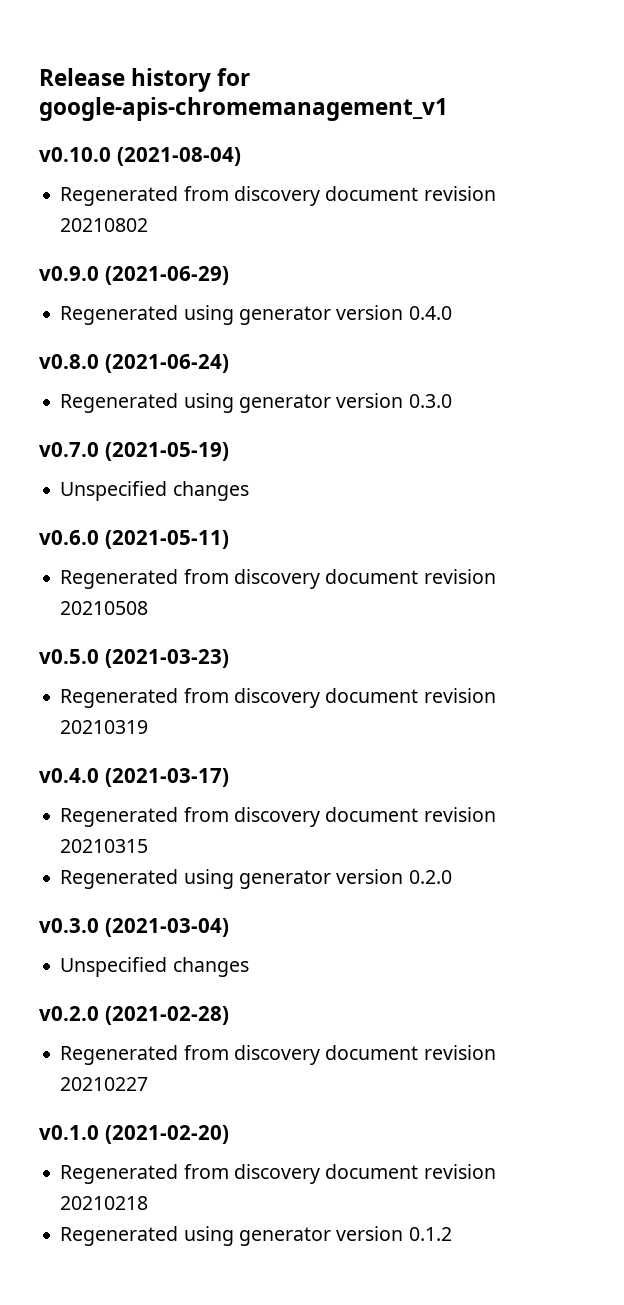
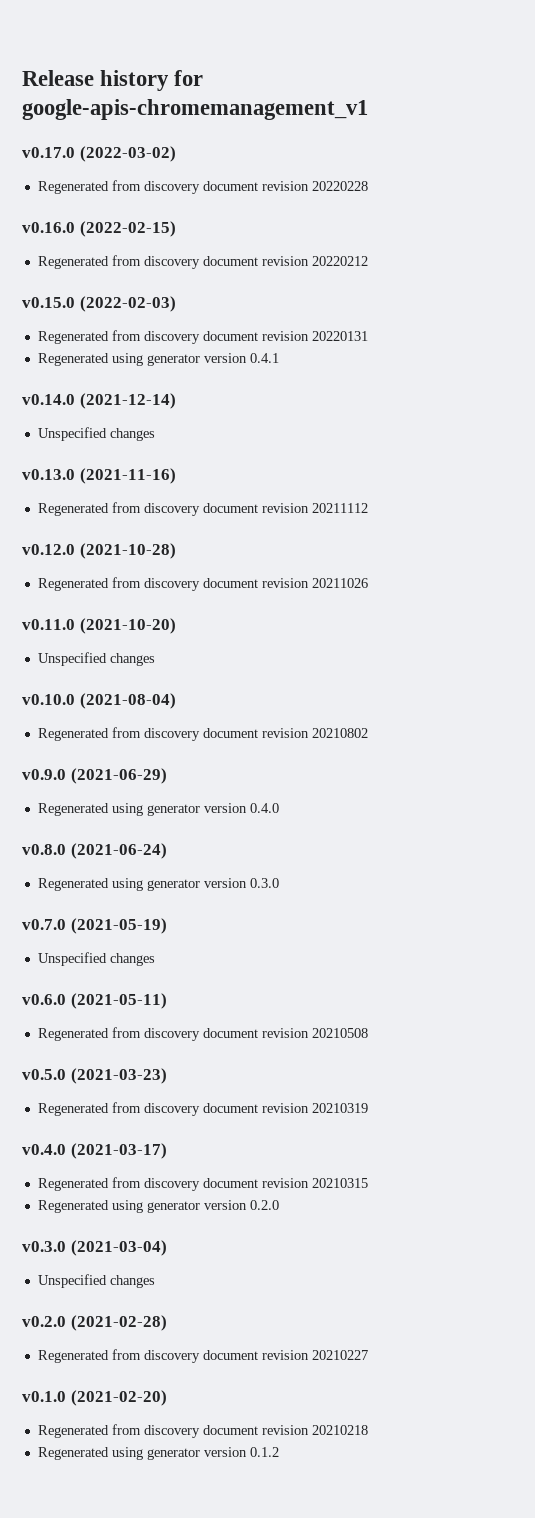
(448, 109) none -> [22,146,176,162] [37,180,368,194] [22,221,176,237] [37,255,368,269] [22,296,176,312] [37,330,368,344] [37,353,279,366] [22,393,176,409] [37,427,155,441] [22,468,176,484] [37,502,368,516] [22,543,176,559] [37,577,368,591] [22,618,176,634] [37,652,155,666] // v0.17.0 (2022-03-02) // Regenerated from discovery document revision 20220228 // v0.16.0 (2022-02-15) // Regenerated from discovery document revision 20220212 // v0.15.0 (2022-02-03) // Regenerated from discovery document revision 20220131 // Regenerated using generator version 0.4.1 // v0.14.0 (2021-12-14) // Unspecified changes // v0.13.0 (2021-11-16) // Regenerated from discovery document revision 20211112 // v0.12.0 (2021-10-28) // Regenerated from discovery document revision 20211026 // v0.11.0 (2021-10-20) // Unspecified changes

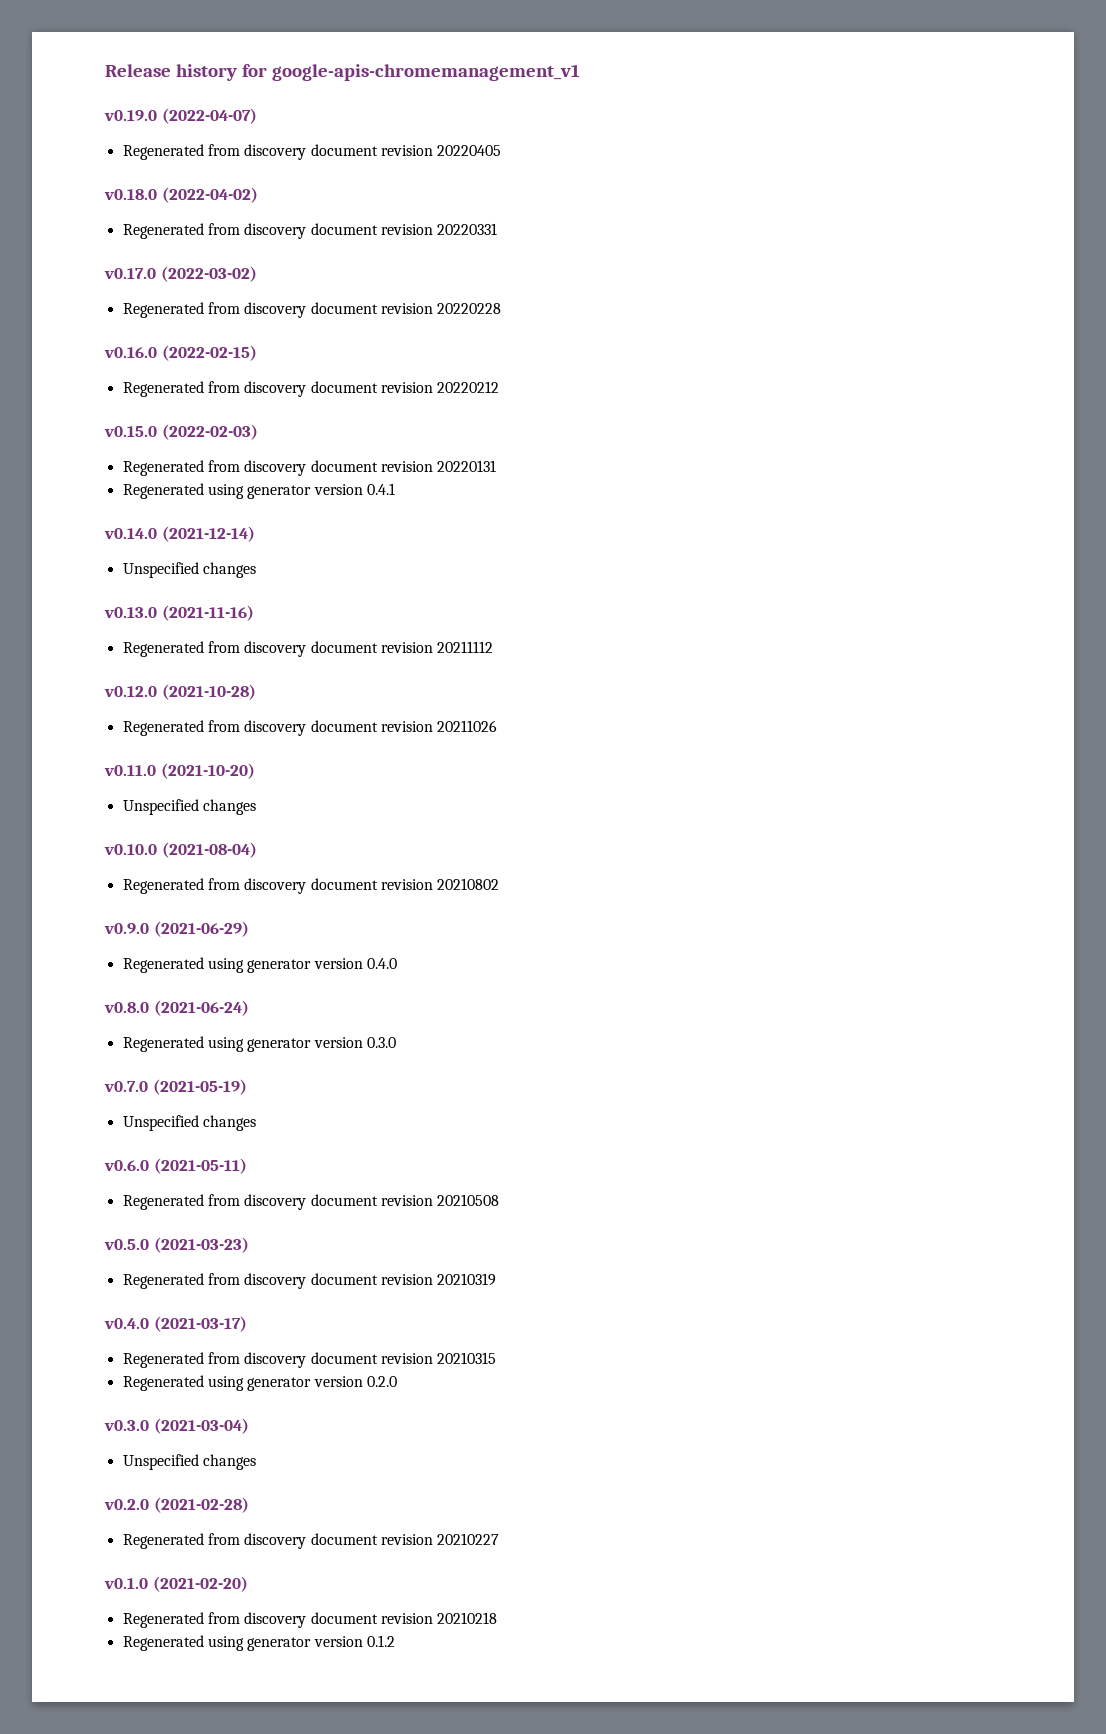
(368, 109) none -> [104,108,257,124] [122,144,502,160] [104,187,258,203] [122,223,498,239] // v0.19.0 (2022-04-07) // Regenerated from discovery document revision 20220405 // v0.18.0 (2022-04-02) // Regenerated from discovery document revision 20220331

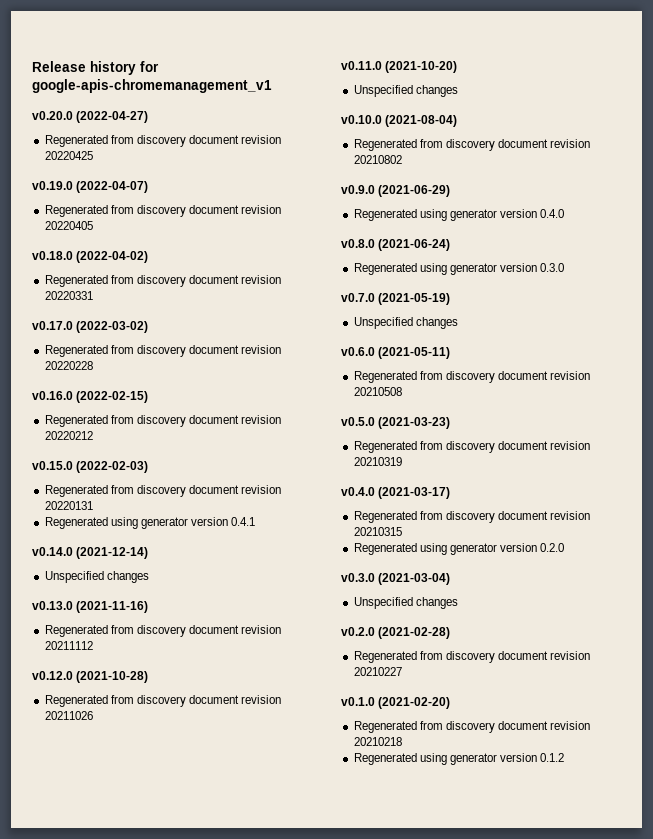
(580, 72) none -> [32,111,149,123] [44,135,282,147] [44,151,93,160] // v0.20.0 (2022-04-27) // Regenerated from discovery document revision 20220425

